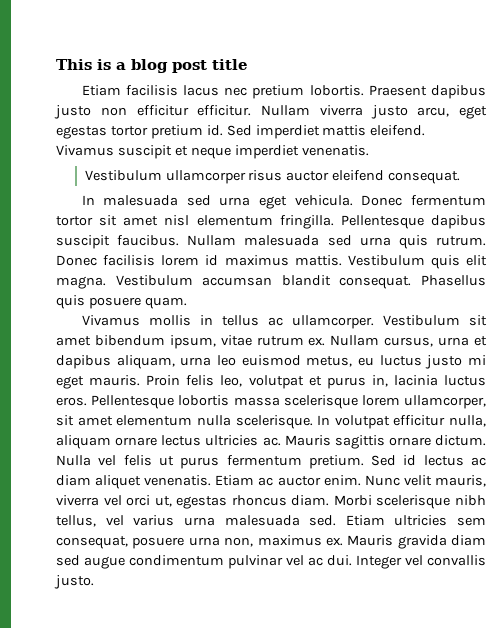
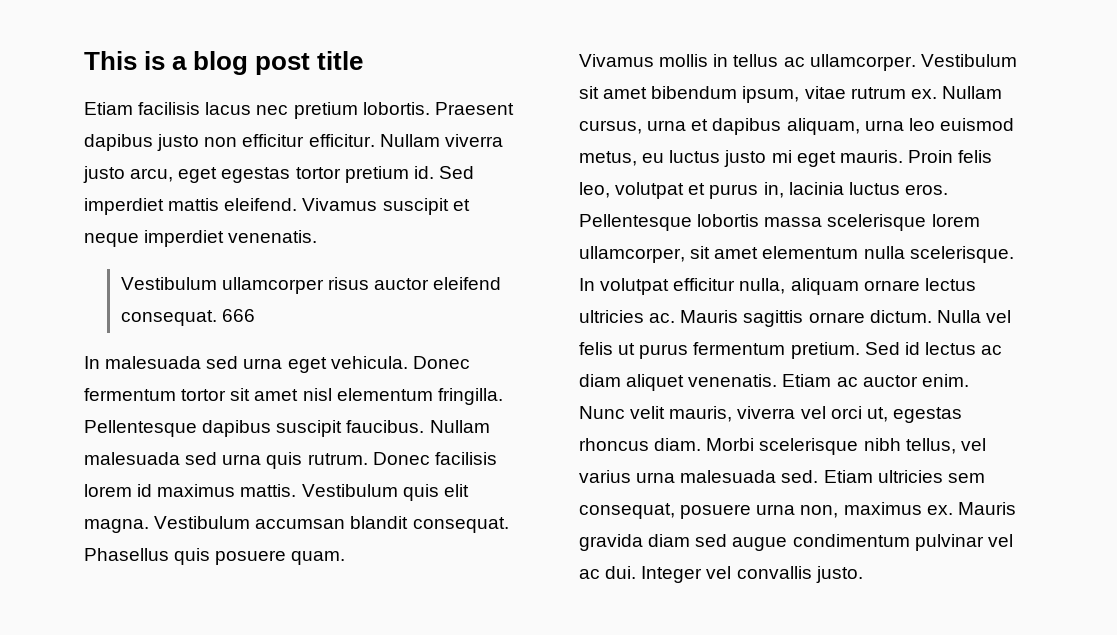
(461, 177) none -> [221,309,255,322] 666

